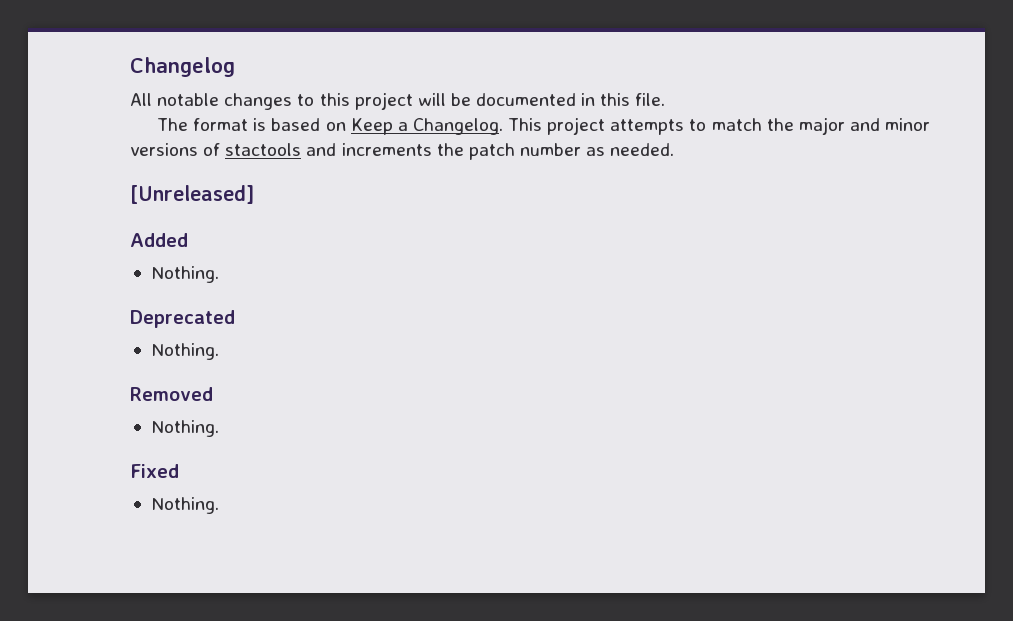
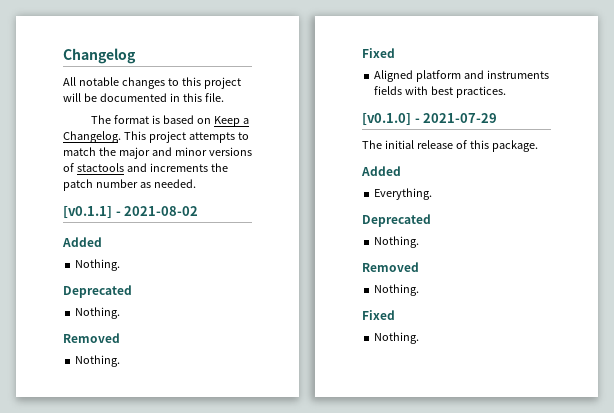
[130,185,254,204] [Unreleased] -> [63,205,199,219] [v0.1.1] - 2021-08-02
(179, 471) none -> [374,70,550,82] [374,86,507,98] [362,112,498,126] [362,140,538,152] [361,166,401,176] [374,188,433,200] [362,214,431,227] [374,236,420,248] [362,262,419,272] [374,284,420,296] [362,310,395,320] // Aligned platform and instruments fields with best practices. // [v0.1.0] - 2021-07-29 // The initial release of this package. // Added // Everything. // Deprecated // Nothing. // Removed // Nothing. // Fixed

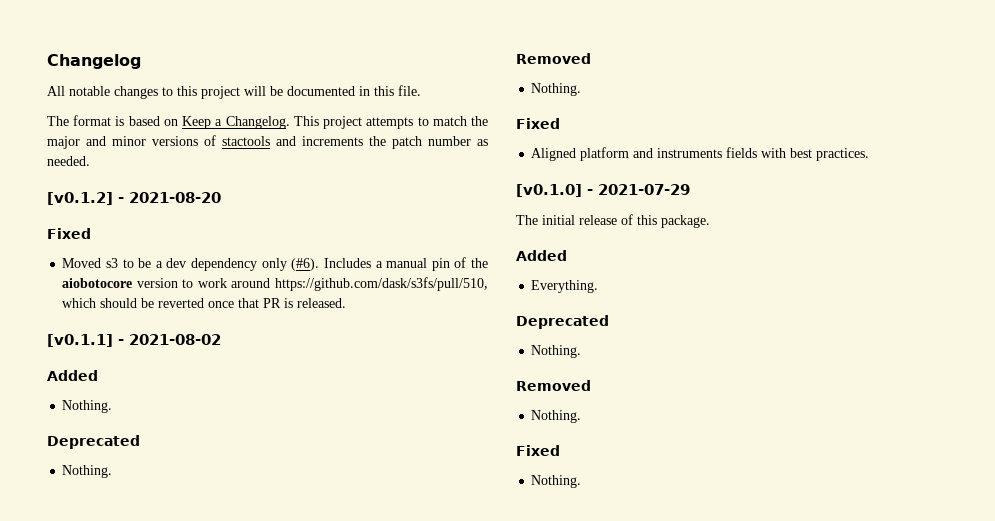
(196, 183) none -> [47,192,221,205] [47,228,91,239] [62,257,488,271] [62,277,489,291] [62,298,347,308] // [v0.1.2] - 2021-08-20 // Fixed // Moved s3 to be a dev dependency only (#6). Includes a manual pin of the aiobotocore version to work around https://github.com/dask/s3fs/pull/510, which should be reverted once that PR is released.

